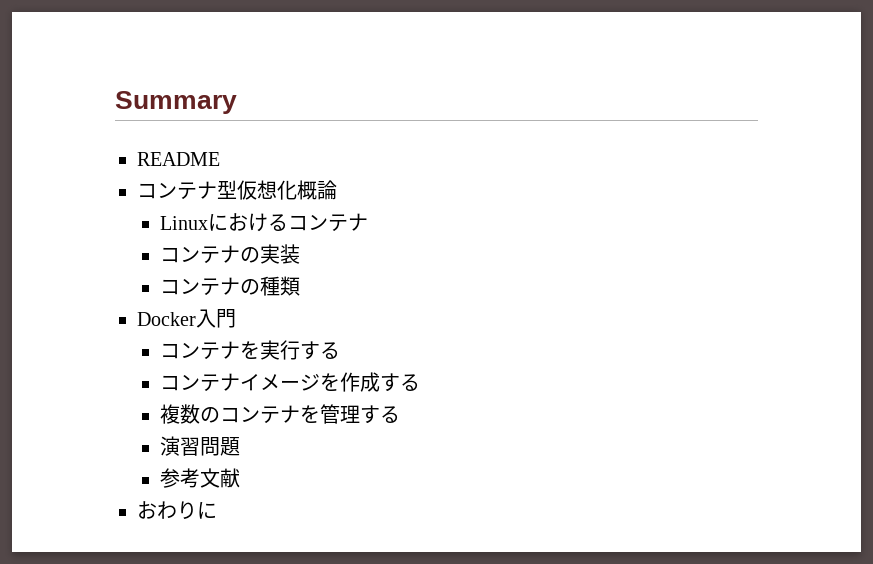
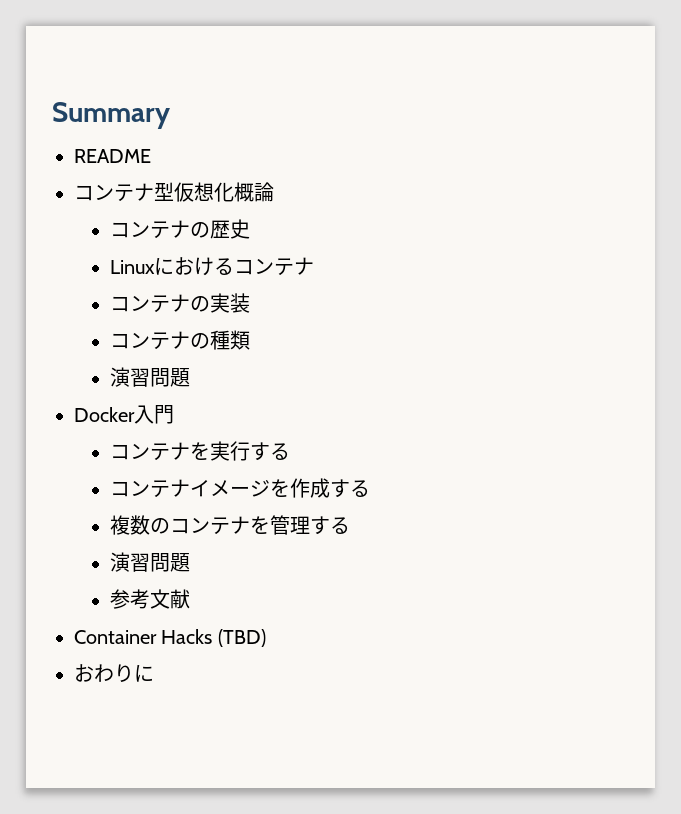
(337, 190) none -> [109,219,250,239] // コンテナの歴史
(301, 286) none -> [109,367,190,387] // 演習問題
(241, 478) none -> [74,629,266,647] // Container Hacks (TBD)

